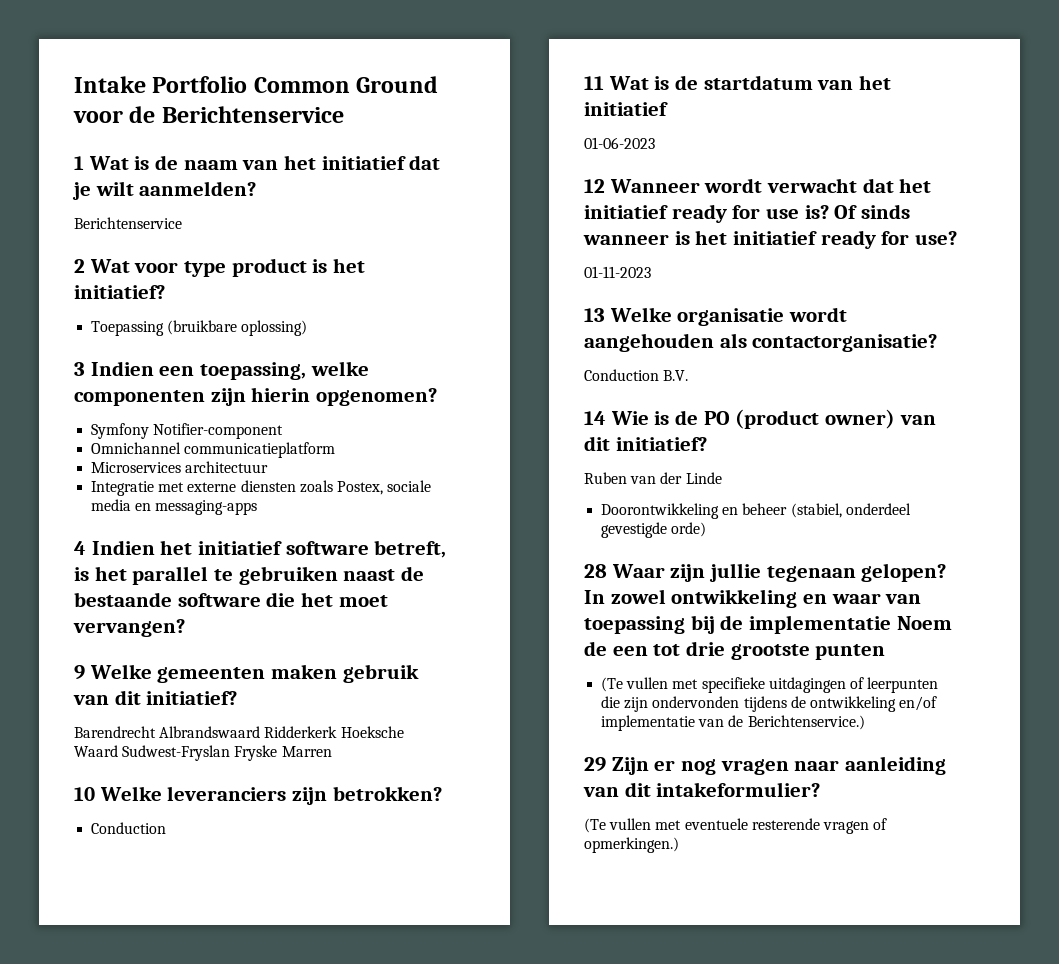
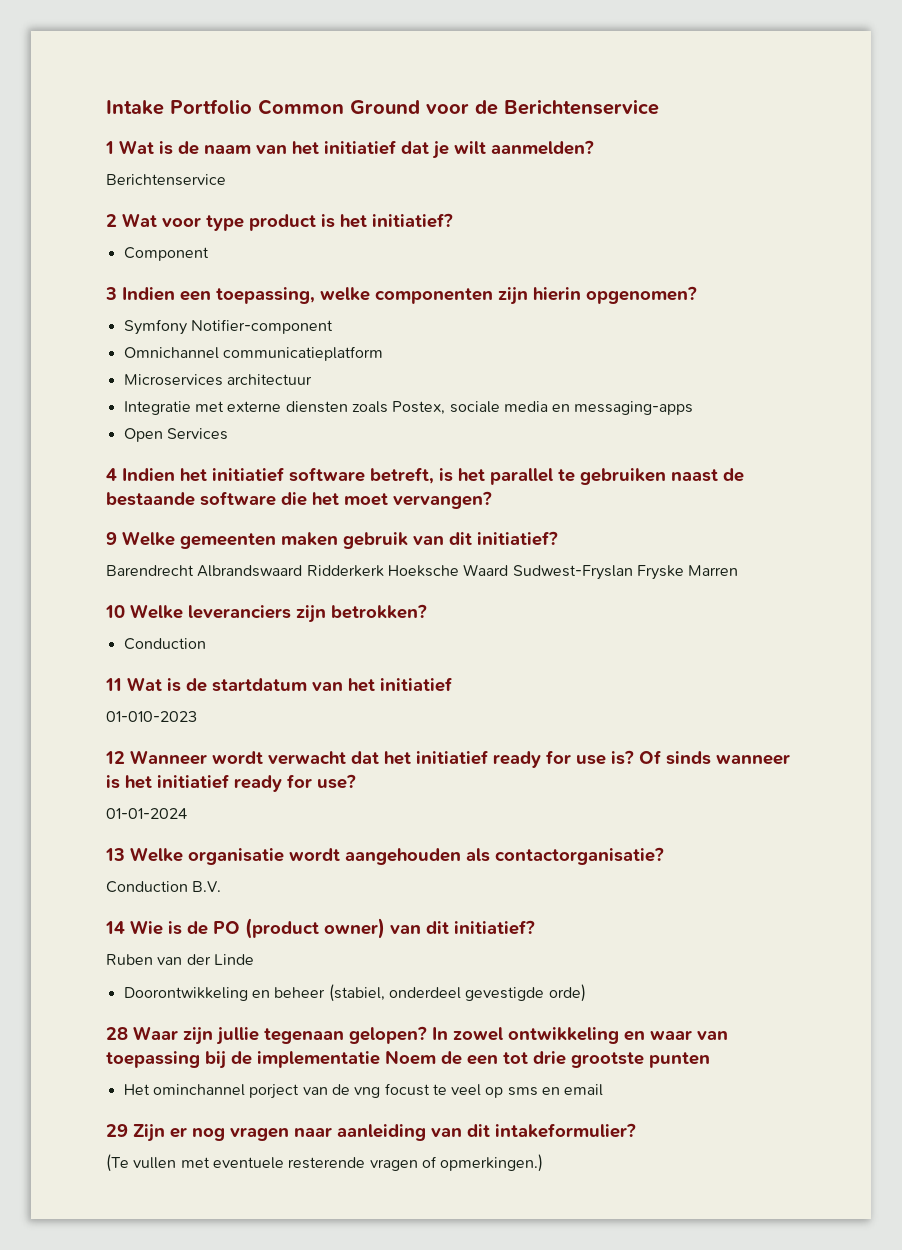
[91,320,308,336] Toepassing (bruikbare oplossing) -> [123,247,209,261] Component
(258, 507) none -> [123,428,228,442] // Open Services
[584,137,655,149] 01-06-2023 -> [106,711,197,722] 01-010-2023
[584,266,651,278] 01-11-2023 -> [106,808,187,819] 01-01-2024
[601,677,939,693] [601,696,938,712] [601,715,865,731] (Te vullen met specifieke uitdagingen of leerpunten die zijn ondervonden tijdens de ontwikkeling en/of implementatie van de Berichtenservice.) -> [123,1083,604,1099] Het ominchannel porject van de vng focust te veel op sms en email

